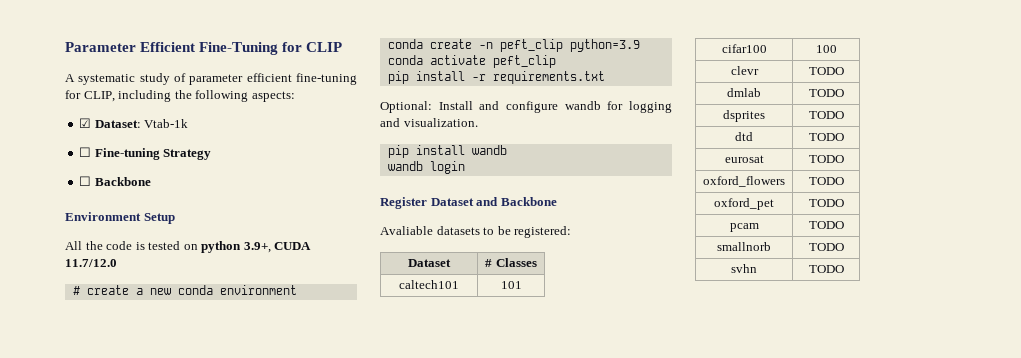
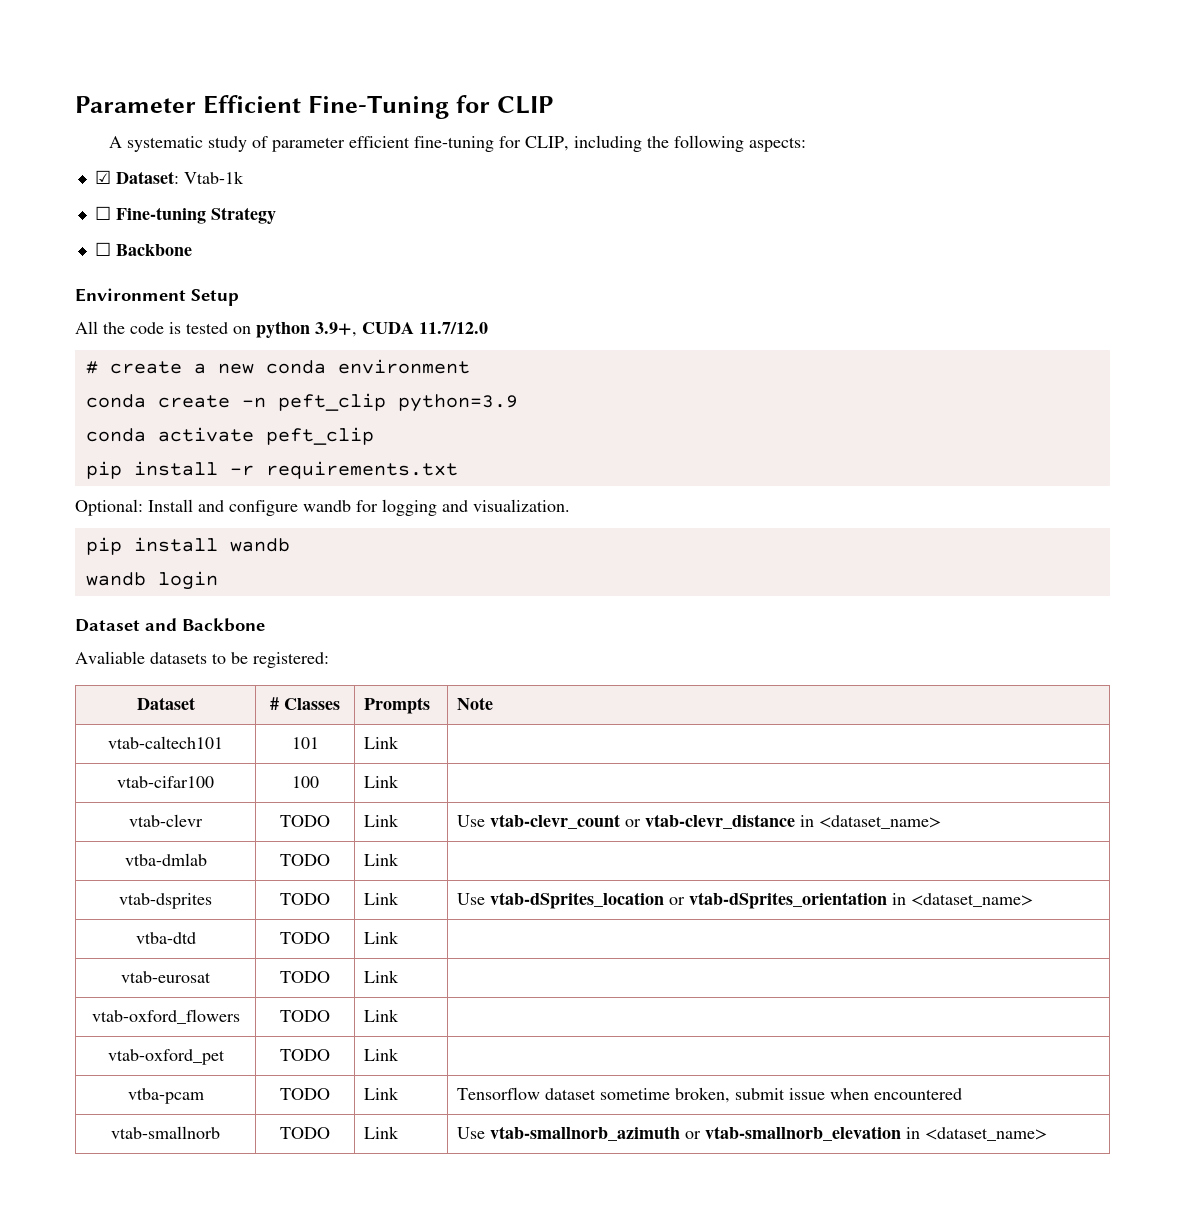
[380,197,427,209] Register -> (218, 580) none
[399,280,459,289] // caltech101 -> [363,697,430,714] [456,697,493,710] [108,736,223,749] | Prompts | Note // vtab-caltech101
[721,44,767,53] // cifar100 -> [363,736,399,749] [117,776,214,788] | Link | // vtab-cifar100
[730,66,759,75] [808,67,844,75] [727,88,761,97] [808,89,844,97] [723,110,765,122] [808,111,844,119] [735,132,753,141] [808,133,844,141] [724,155,764,163] [808,155,844,163] [703,176,785,187] [808,177,844,185] [714,198,774,210] [808,199,844,207] [729,223,759,232] [808,221,844,229] [717,242,771,251] [808,243,844,251] [731,264,757,273] [808,265,844,273] // clevr | TODO // dmlab | TODO // dsprites | TODO // dtd | TODO // eurosat | TODO // oxford_flowers | TODO // oxford_pet | TODO // pcam | TODO // smallnorb | TODO // svhn | TODO -> [363,775,399,788] [129,814,203,827] [280,815,330,827] [363,814,399,827] [456,814,941,829] [124,853,207,866] [280,854,330,866] [363,853,399,866] [119,893,212,909] [280,893,330,905] [363,892,399,905] [456,892,1033,909] [135,932,196,944] [280,932,330,944] [363,931,399,944] [121,971,211,983] [280,971,330,983] [363,970,399,983] [91,1009,240,1024] [280,1010,330,1022] [363,1009,399,1022] [107,1049,225,1065] [280,1049,330,1061] [363,1048,399,1061] [127,1088,204,1104] [280,1088,330,1100] [363,1087,399,1100] [456,1087,962,1103] [111,1126,220,1139] [280,1127,330,1139] [363,1126,399,1139] [456,1126,1047,1141] | Link | // vtab-clevr | TODO | Link | Use vtab-clevr_count or vtab-clevr_distance in <dataset_name> // vtba-dmlab | TODO | Link | // vtab-dsprites | TODO | Link | Use vtab-dSprites_location or vtab-dSprites_orientation in <dataset_name> // vtba-dtd | TODO | Link | // vtab-eurosat | TODO | Link | // vtab-oxford_flowers | TODO | Link | // vtab-oxford_pet | TODO | Link | // vtba-pcam | TODO | Link | Tensorflow dataset sometime broken, submit issue when encountered // vtab-smallnorb | TODO | Link | Use vtab-smallnorb_azimuth or vtab-smallnorb_elevation in <dataset_name>

